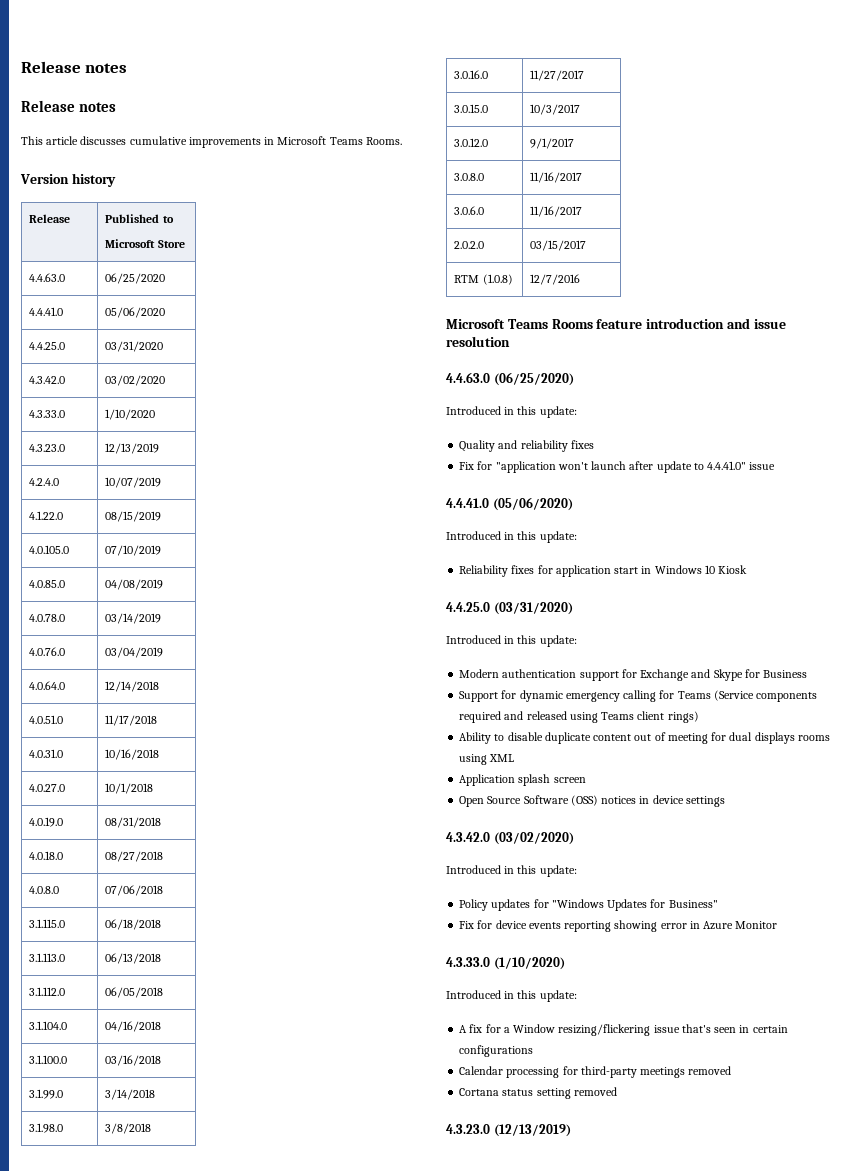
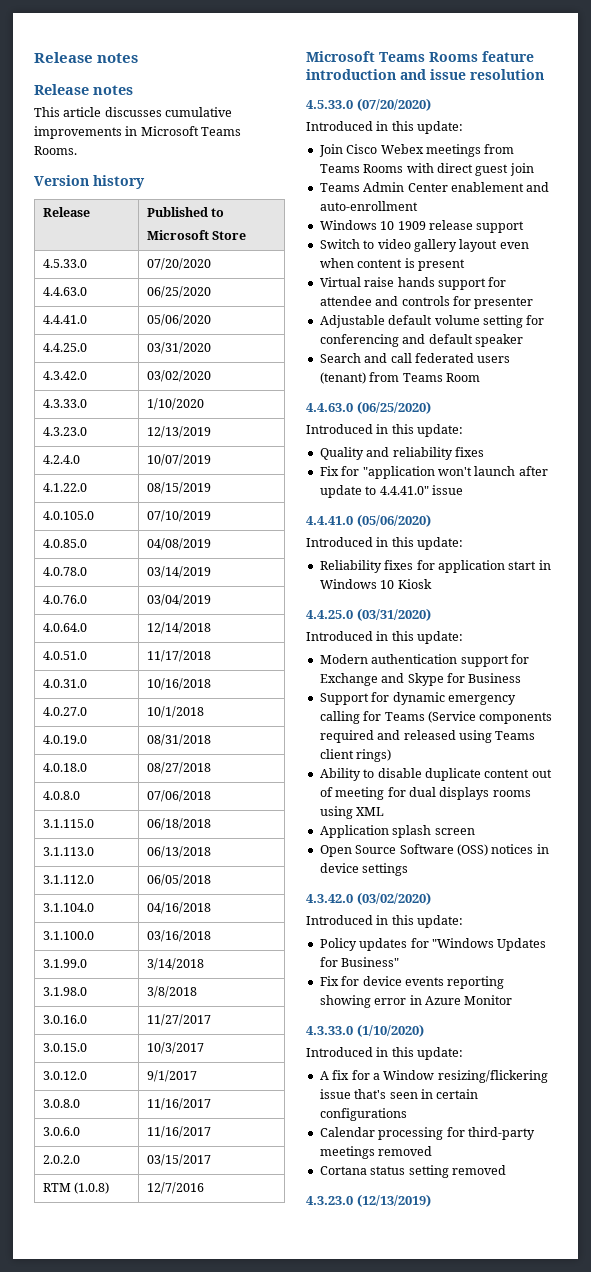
(185, 244) none -> [42,259,87,268] [146,258,211,270] // 4.5.33.0 | 07/20/2020
(510, 341) none -> [306,98,431,111] [306,121,464,134] [318,144,515,157] [319,163,534,176] [319,182,550,192] [319,201,418,211] [319,220,525,233] [319,239,529,252] [319,258,465,271] [319,277,507,290] [319,296,534,309] [319,315,545,328] [319,334,523,347] [319,353,511,363] [319,372,480,384] // 4.5.33.0 (07/20/2020) // Introduced in this update: // Join Cisco Webex meetings from Teams Rooms with direct guest join // Teams Admin Center enablement and auto-enrollment // Windows 10 1909 release support // Switch to video gallery layout even when content is present // Virtual raise hands support for attendee and controls for presenter // Adjustable default volume setting for conferencing and default speaker // Search and call federated users (tenant) from Teams Room

